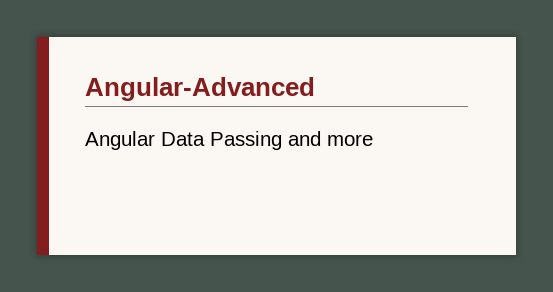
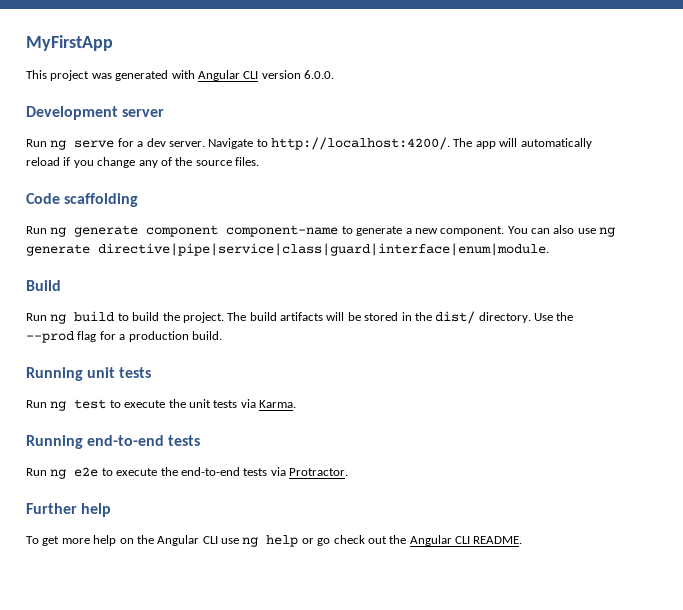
[85,77,315,101] [85,131,373,150] Angular-Advanced // Angular Data Passing and more -> [26,35,113,51] [26,70,334,81] [26,106,165,120] [26,137,592,150] [26,157,259,168] [26,193,139,207] [26,225,616,237] [26,243,549,256] [26,280,61,291] [26,311,574,324] [26,331,222,343] [26,367,152,381] [26,399,296,411] [26,435,201,449] [26,467,348,479] [26,503,112,517] [26,535,523,547] MyFirstApp // This project was generated with Angular CLI version 6.0.0. // Development server // Run ng serve for a dev server. Navigate to http://localhost:4200/. The app will automatically reload if you change any of the source files. // Code scaffolding // Run ng generate component component-name to generate a new component. You can also use ng generate directive|pipe|service|class|guard|interface|enum|module. // Build // Run ng build to build the project. The build artifacts will be stored in the dist/ directory. Use the --prod flag for a production build. // Running unit tests // Run ng test to execute the unit tests via Karma. // Running end-to-end tests // Run ng e2e to execute the end-to-end tests via Protractor. // Further help // To get more help on the Angular CLI use ng help or go check out the Angular CLI README.

